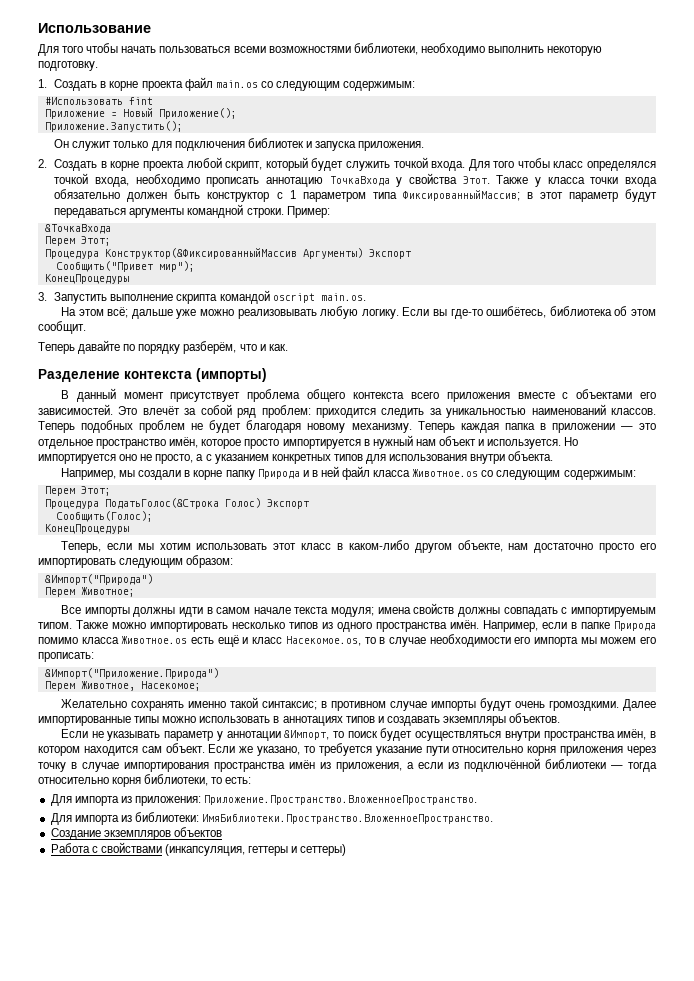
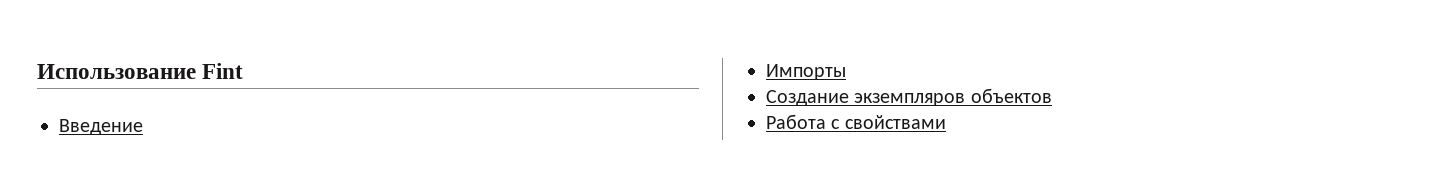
[38,43,603,56] [38,61,98,71] [38,77,416,91] [44,97,153,105] [44,108,237,119] [44,121,183,132] [54,138,425,151] [38,157,657,171] [54,173,657,187] [54,189,657,202] [54,204,330,218] [44,224,111,234] [44,236,111,246] [44,248,411,259] [56,261,195,272] [44,274,129,284] [38,290,366,304] [60,306,656,319] [38,321,86,334] [38,340,288,354] [38,368,267,382] [60,388,656,402] [38,404,657,418] [38,420,656,433] [38,435,579,449] [38,451,554,464] [60,466,636,480] [44,486,111,496] [44,498,309,509] [56,511,153,522] [44,524,129,534] [60,540,657,553] [38,555,234,568] [44,574,153,585] [44,587,135,597] [60,603,656,617] [38,620,656,632] [38,634,656,647] [38,652,94,662] [44,668,219,679] [44,681,201,691] [60,697,656,711] [38,713,561,726] [60,728,656,741] [38,743,656,756] [38,758,657,772] [38,774,252,787] [50,794,478,806] [50,812,494,825] // Для того чтобы начать пользоваться всеми возможностями библиотеки, необходимо выполнить некоторую подготовку. // 1. Создать в корне проекта файл main.os со следующим содержимым: // #Использовать fint // Приложение = Новый Приложение(); // Приложение.Запустить(); // Он служит только для подключения библиотек и запуска приложения. // 2. Создать в корне проекта любой скрипт, который будет служить точкой входа. Для того чтобы класс определялся точкой входа, необходимо прописать аннотацию ТочкаВхода у свойства Этот. Также у класса точки входа обязательно должен быть конструктор с 1 параметром типа ФиксированныйМассив; в этот параметр будут передаваться аргументы командной строки. Пример: // &ТочкаВхода // Перем Этот; // Процедура Конструктор(&ФиксированныйМассив Аргументы) Экспорт // Сообщить("Привет мир"); // КонецПроцедуры // 3. Запустить выполнение скрипта командой oscript main.os. // На этом всё; дальше уже можно реализовывать любую логику. Если вы где-то ошибётесь, библиотека об этом сообщит. // Теперь давайте по порядку разберём, что и как. // Разделение контекста (импорты) // В данный момент присутствует проблема общего контекста всего приложения вместе с объектами его зависимостей. Это влечёт за собой ряд проблем: приходится следить за уникальностью наименований классов. Теперь подобных проблем не будет благодаря новому механизму. Теперь каждая папка в приложении — это отдельное пространство имён, которое просто импортируется в нужный нам объект и используется. Но импортируется оно не просто, а с указанием конкретных типов для использования внутри объекта. // Например, мы создали в корне папку Природа и в ней файл класса Животное.os со следующим содержимым: // Перем Этот; // Процедура ПодатьГолос(&Строка Голос) Экспорт // Сообщить(Голос); // КонецПроцедуры // Теперь, если мы хотим использовать этот класс в каком-либо другом объекте, нам достаточно просто его импортировать следующим образом: // &Импорт("Природа") // Перем Животное; // Все импорты должны идти в самом начале текста модуля; имена свойств должны совпадать с импортируемым типом. Также можно импортировать несколько типов из одного пространства имён. Например, если в папке Природа помимо класса Животное.os есть ещё и класс Насекомое.os, то в случае необходимости его импорта мы можем его прописать: // &Импорт("Приложение.Природа") // Перем Животное, Насекомое; // Желательно сохранять именно такой синтаксис; в противном случае импорты будут очень громоздкими. Далее импортированные типы можно использовать в аннотациях типов и создавать экземпляры объектов. // Если не указывать параметр у аннотации &Импорт, то поиск будет осуществляться внутри пространства имён, в котором находится сам объект. Если же указано, то требуется указание пути относительно корня приложения через точку в случае импортирования пространства имён из приложения, а если из подключённой библиотеки — тогда относительно корня библиотеки, то есть: // Для импорта из приложения: Приложение.Пространство.ВложенноеПространство. // Для импорта из библиотеки: ИмяБиблиотеки.Пространство.ВложенноеПространство. -> [202,63,244,79] [59,119,143,135] [766,64,846,80] Fint // Введение // Импорты
[164,844,347,856] (инкапсуляция, геттеры и сеттеры) -> (946, 122) none

